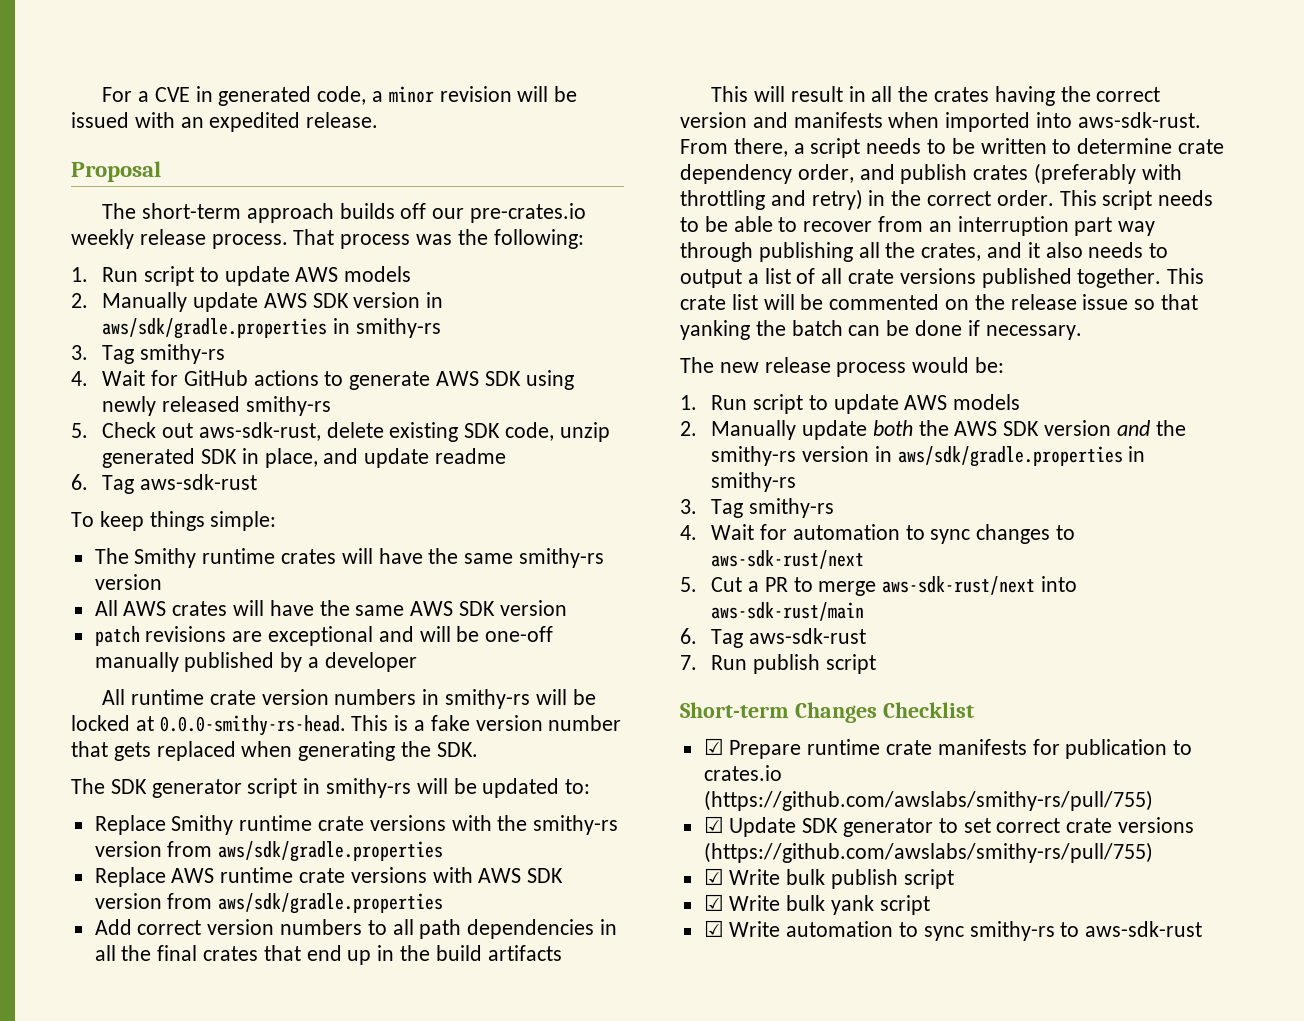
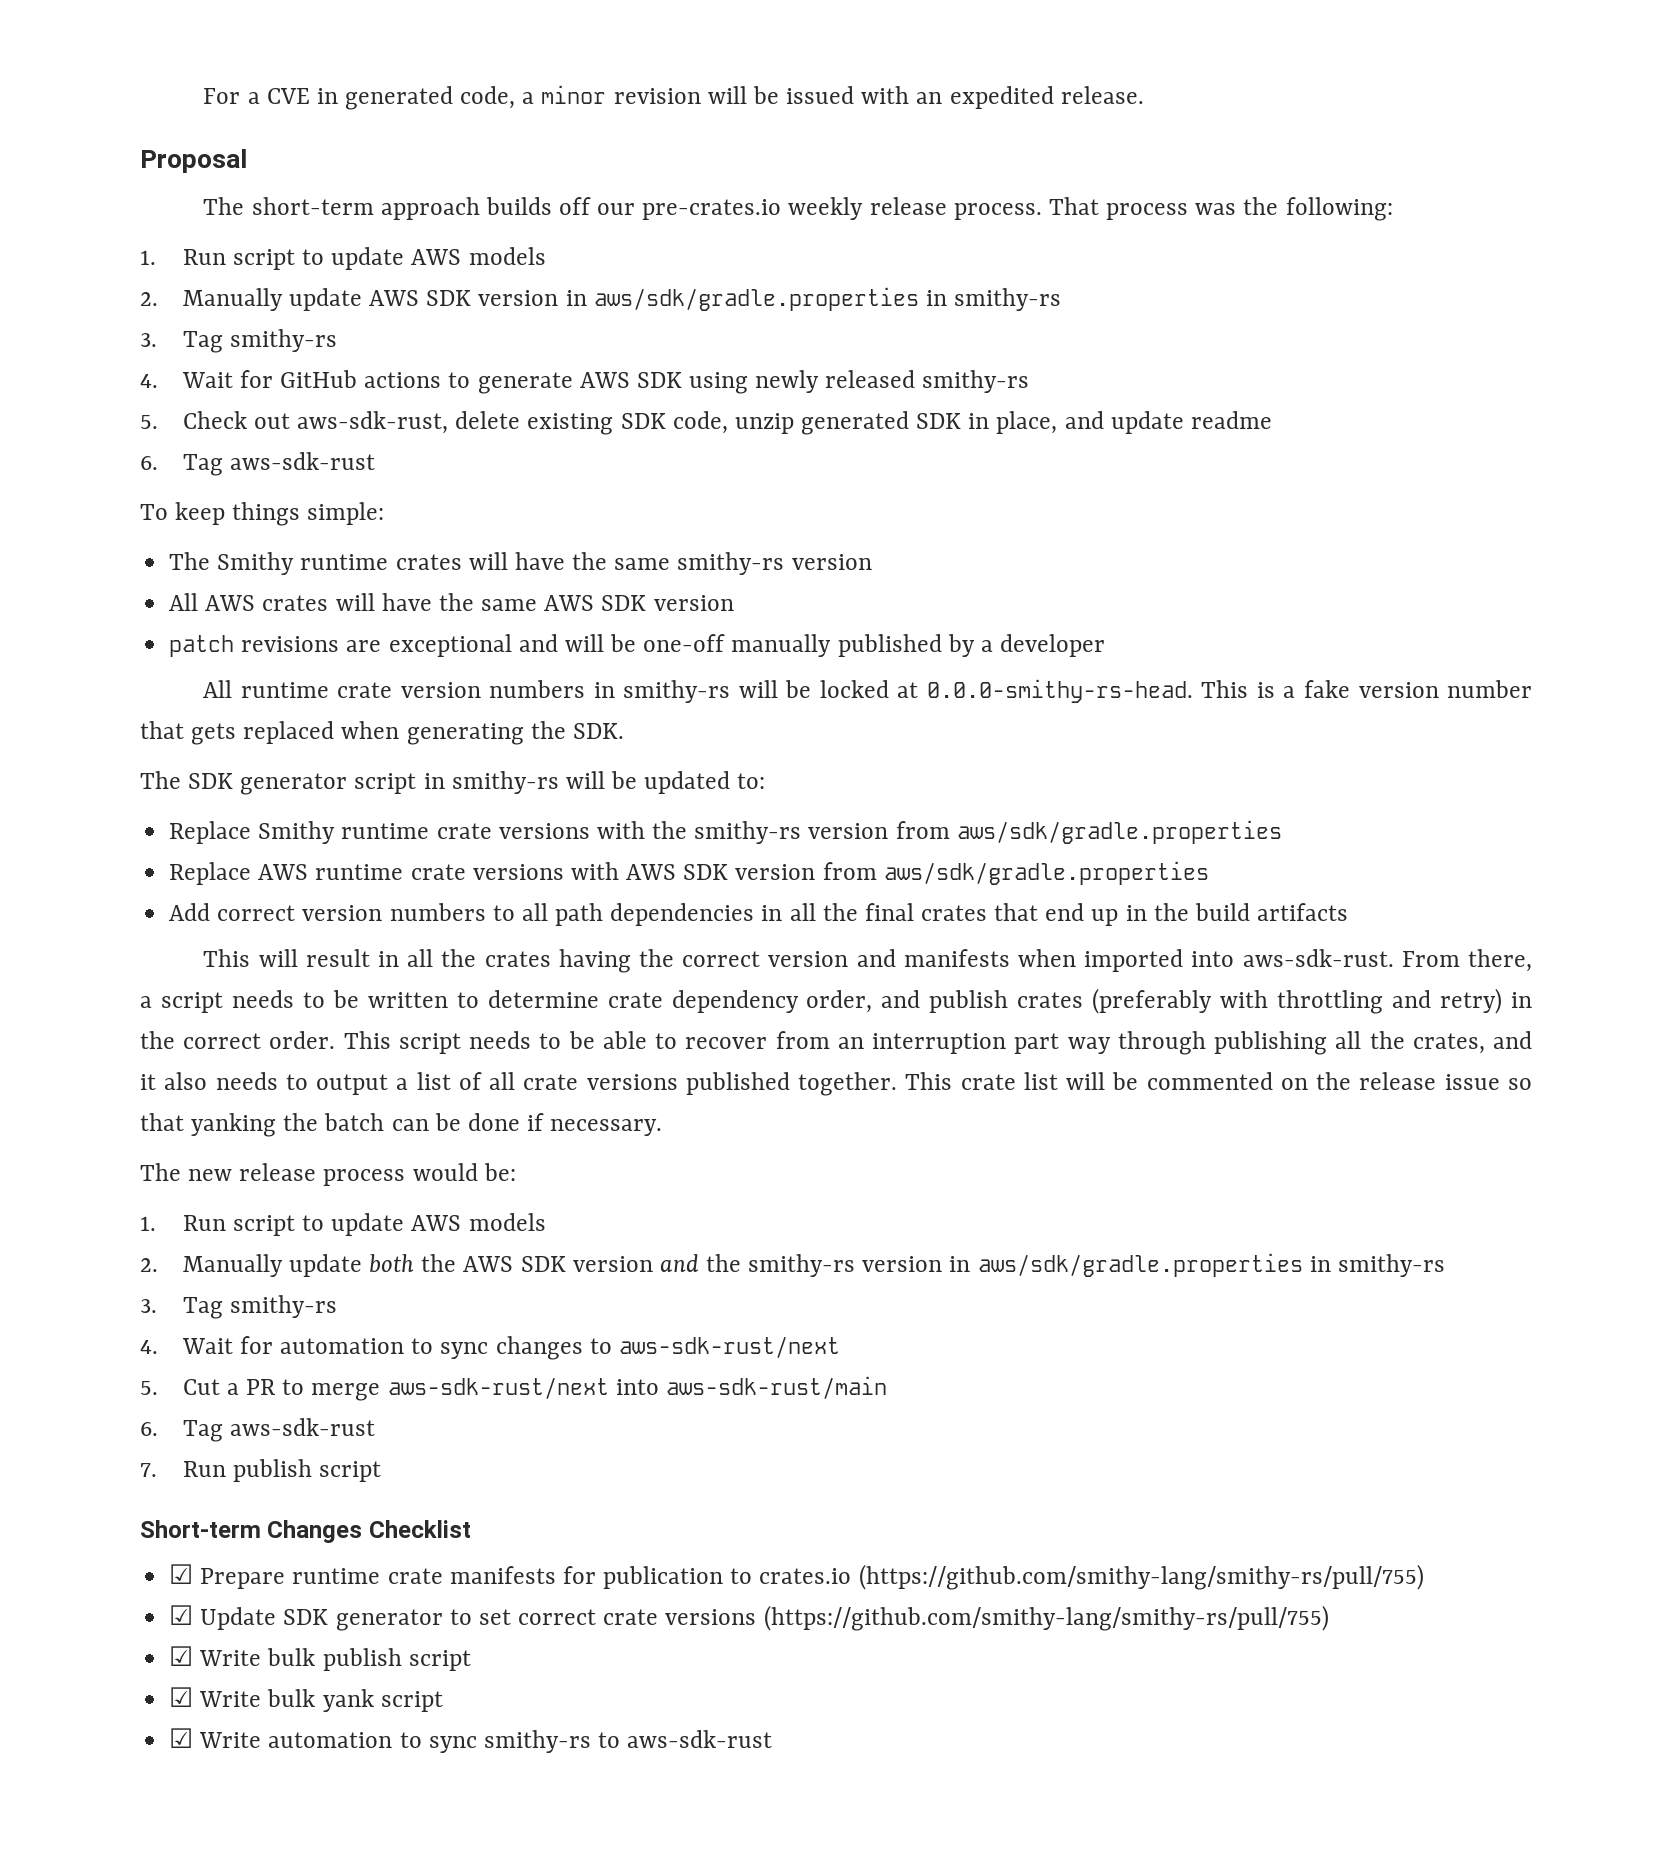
[703,790,1153,811] (https://github.com/awslabs/smithy-rs/pull/755) -> [858,1564,1424,1590] (https://github.com/smithy-lang/smithy-rs/pull/755)
[703,842,1153,863] (https://github.com/awslabs/smithy-rs/pull/755) -> [763,1605,1329,1631] (https://github.com/smithy-lang/smithy-rs/pull/755)

